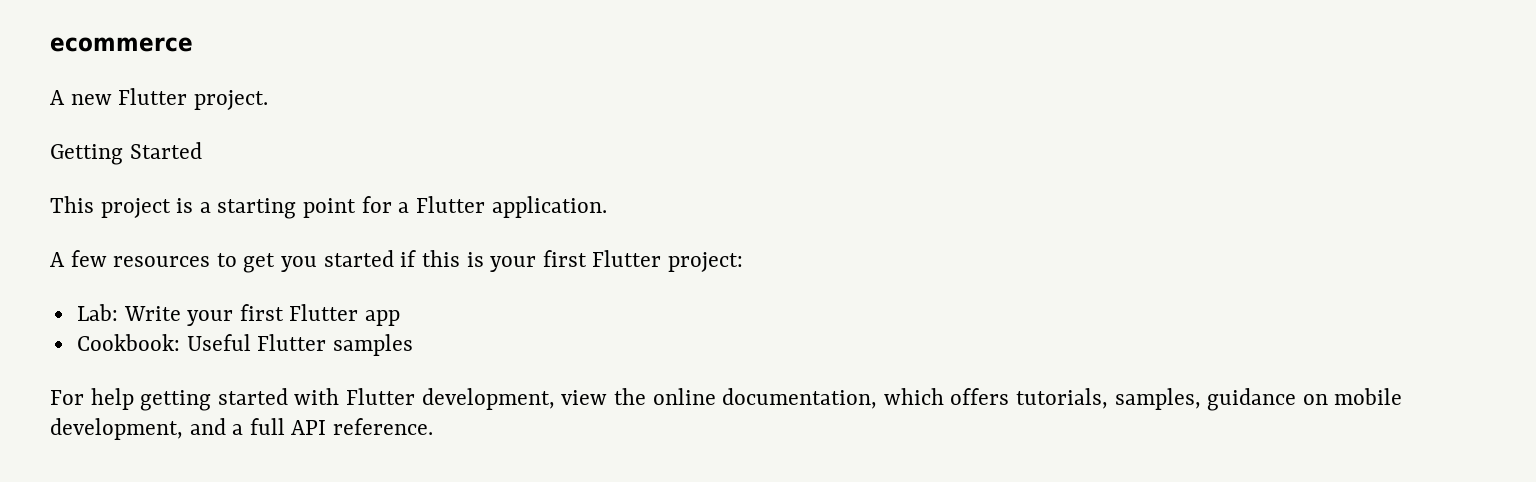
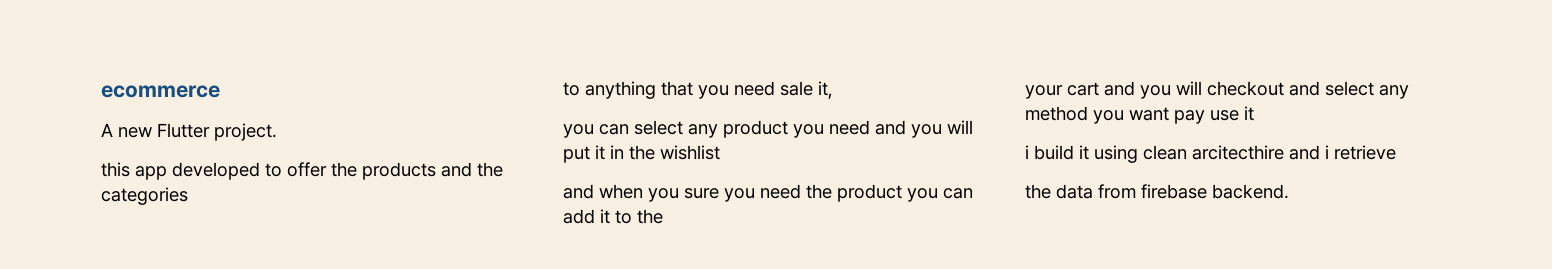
[50,142,202,165] [50,196,607,219] [50,250,743,273] [76,304,401,326] [76,334,413,356] [50,388,1403,411] [50,418,434,440] Getting Started // This project is a starting point for a Flutter application. // A few resources to get you started if this is your first Flutter project: // Lab: Write your first Flutter app // Cookbook: Useful Flutter samples // For help getting started with Flutter development, view the online documentation, which offers tutorials, samples, guidance on mobile development, and a full API reference. -> [101,162,503,180] [101,187,188,205] [563,81,833,99] [563,120,973,138] [563,145,720,163] [563,184,973,202] [563,209,663,224] [1025,81,1409,99] [1025,106,1254,124] [1025,145,1396,163] [1025,184,1289,199] this app developed to offer the products and the categories // to anything that you need sale it, // you can select any product you need and you will put it in the wishlist // and when you sure you need the product you can add it to the // your cart and you will checkout and select any method you want pay use it // i build it using clean arcitecthire and i retrieve // the data from firebase backend.

